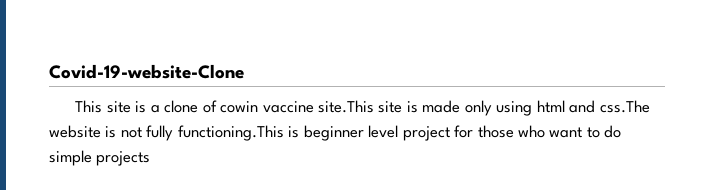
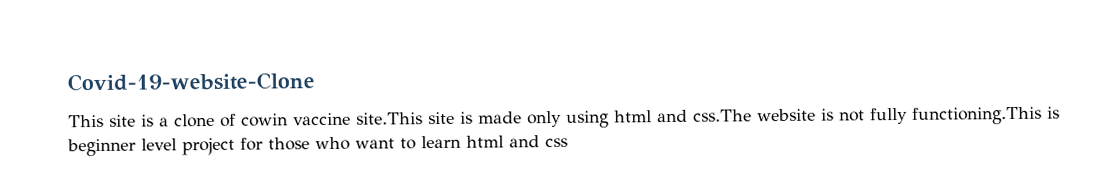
[604,125,622,138] [49,150,151,166] do simple projects -> [421,135,568,149] learn html and css

